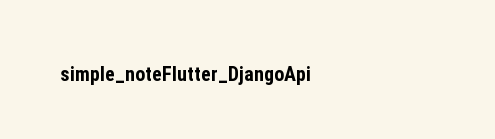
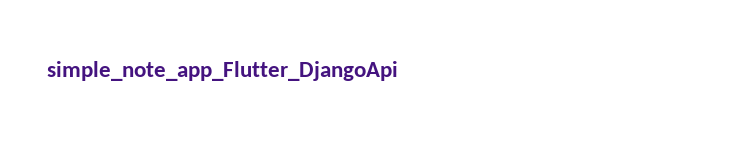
[60,66,311,85] simple_noteFlutter_DjangoApi -> [47,61,398,81] simple_note_app_Flutter_DjangoApi

